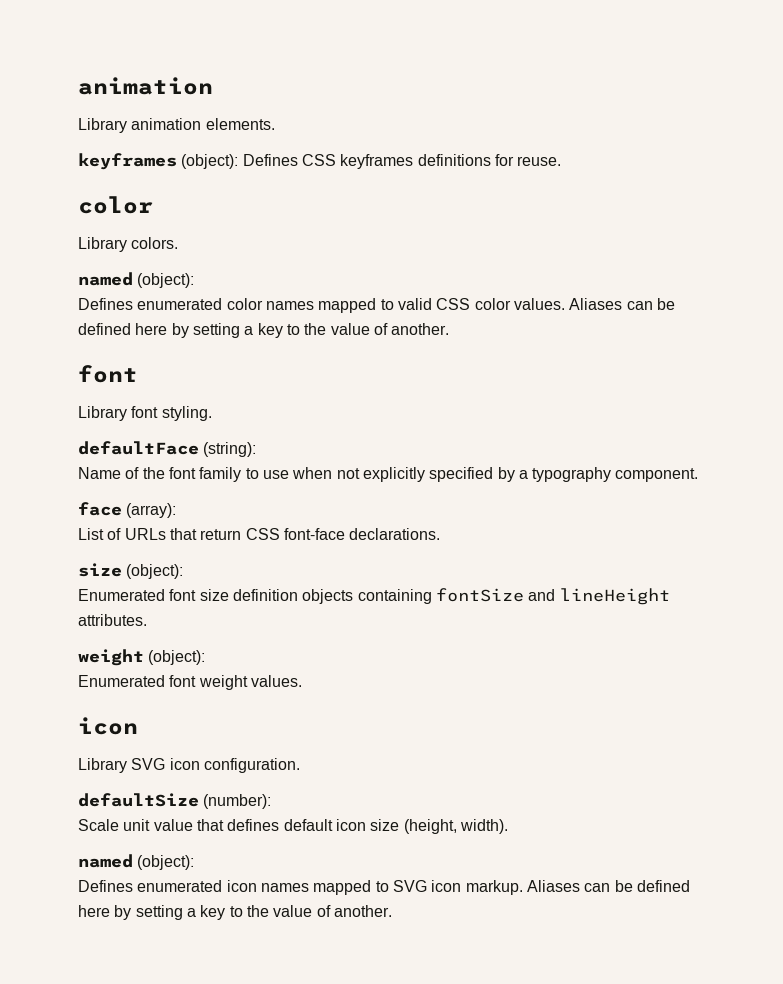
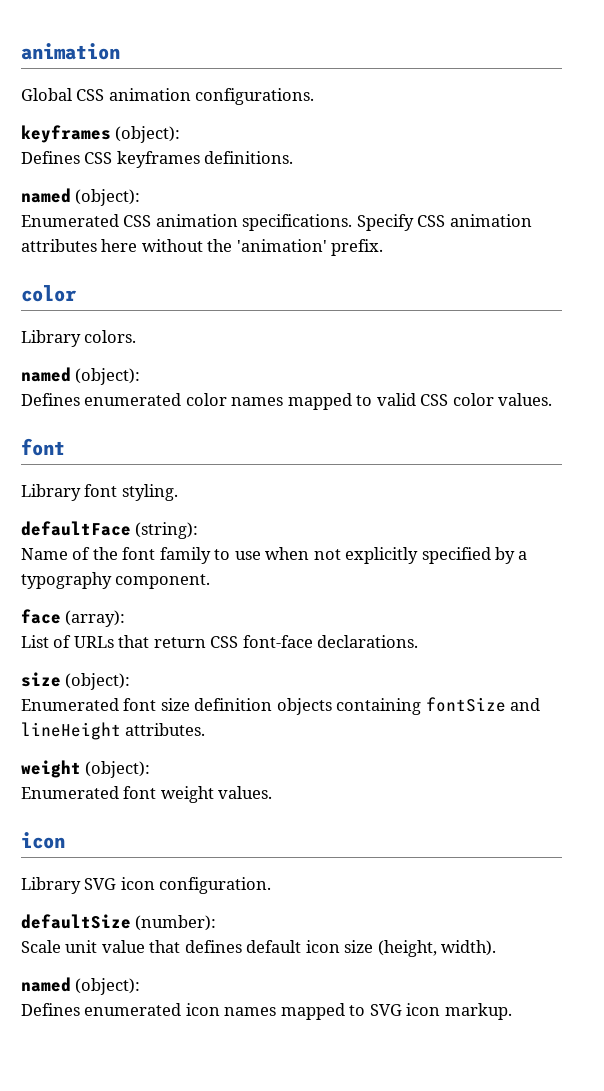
[78,118,275,133] Library animation elements. -> [21,88,315,105] Global CSS animation configurations.
(239, 161) none -> (181, 134) //
[417,154,562,166] definitions for reuse. -> [204,151,294,164] [21,188,141,206] [21,214,532,231] [21,239,384,256] definitions. // named (object): // Enumerated CSS animation specifications. Specify CSS animation attributes here without the 'animation' prefix.
[569,298,675,310] [78,323,450,338] Aliases can be defined here by setting a key to the value of another. -> (553, 399) none
[526,880,690,892] [78,905,392,920] Aliases can be defined here by setting a key to the value of another. -> (512, 1011) none

